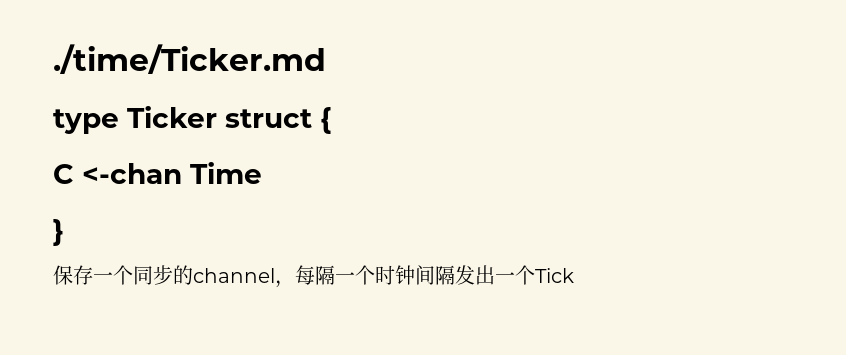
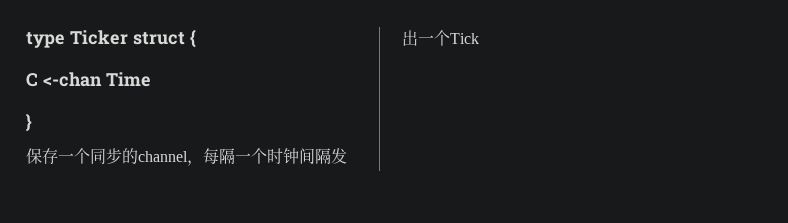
[53,44,326,74] ./time/Ticker.md // -> (26, 40) none

